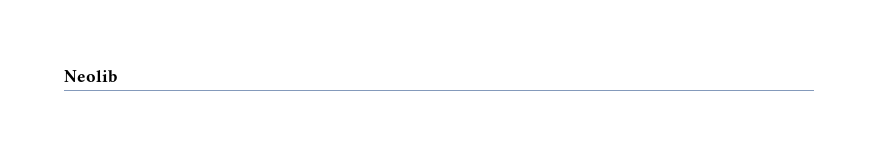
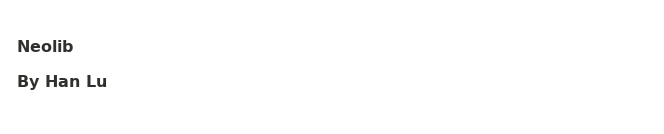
(117, 76) none -> [17,75,107,90] // By Han Lu

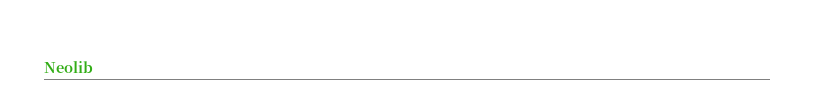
[17,75,107,90] // By Han Lu -> (93, 67) none

